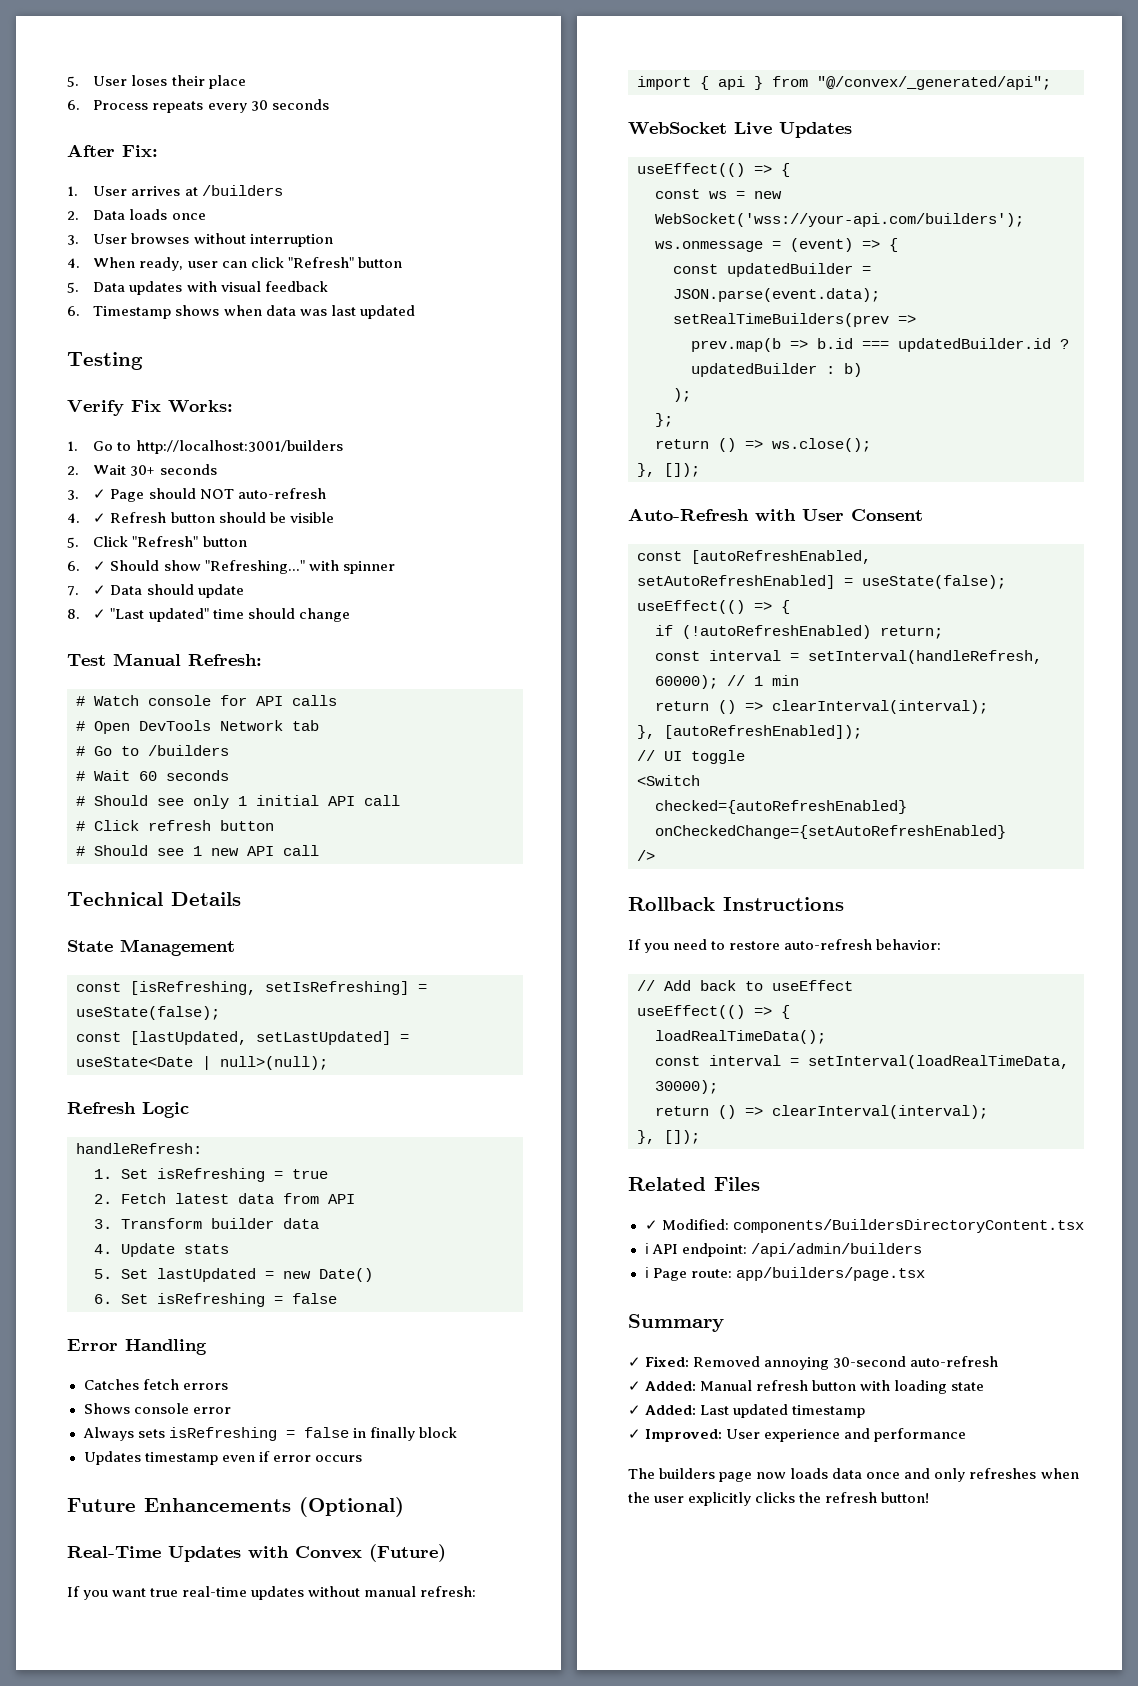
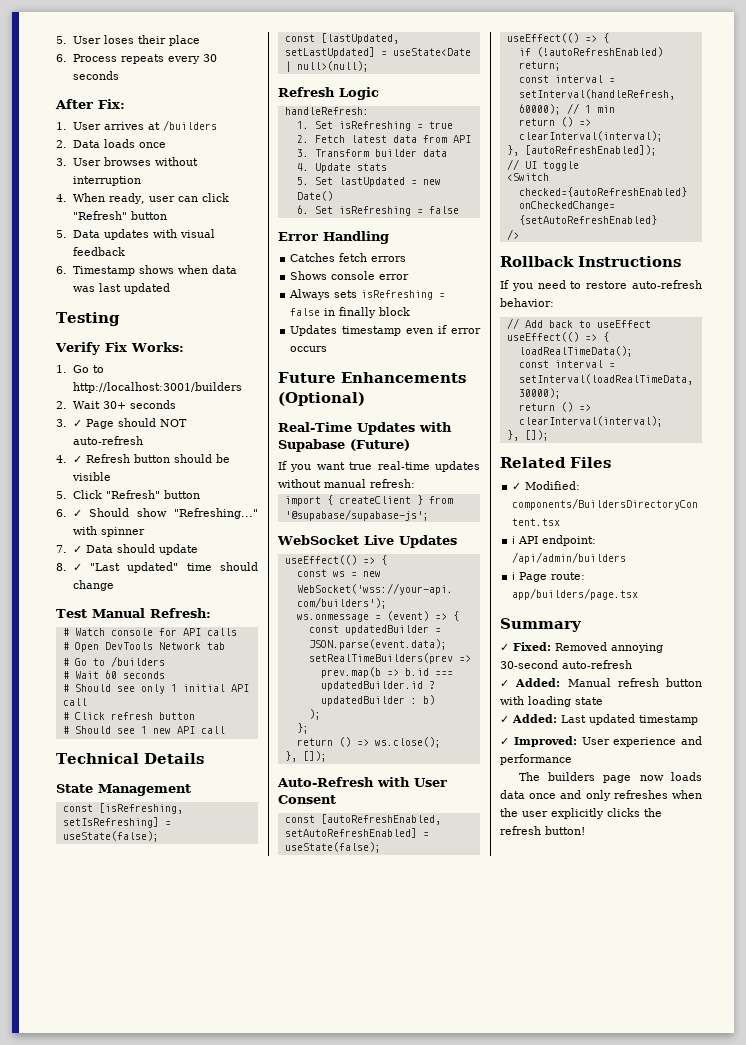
[295,1546,362,1559] Convex -> [278,439,345,452] Supabase
[718,76,745,90] api -> [338,496,411,504] createClient
[817,76,1051,90] "@/convex/_generated/api"; -> [284,509,429,521] '@supabase/supabase-js';

